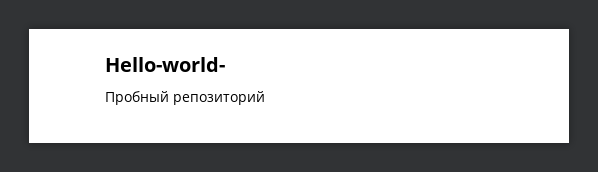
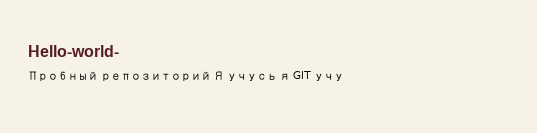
(265, 98) none -> [213,71,344,81] Я учусь я GIT учу

